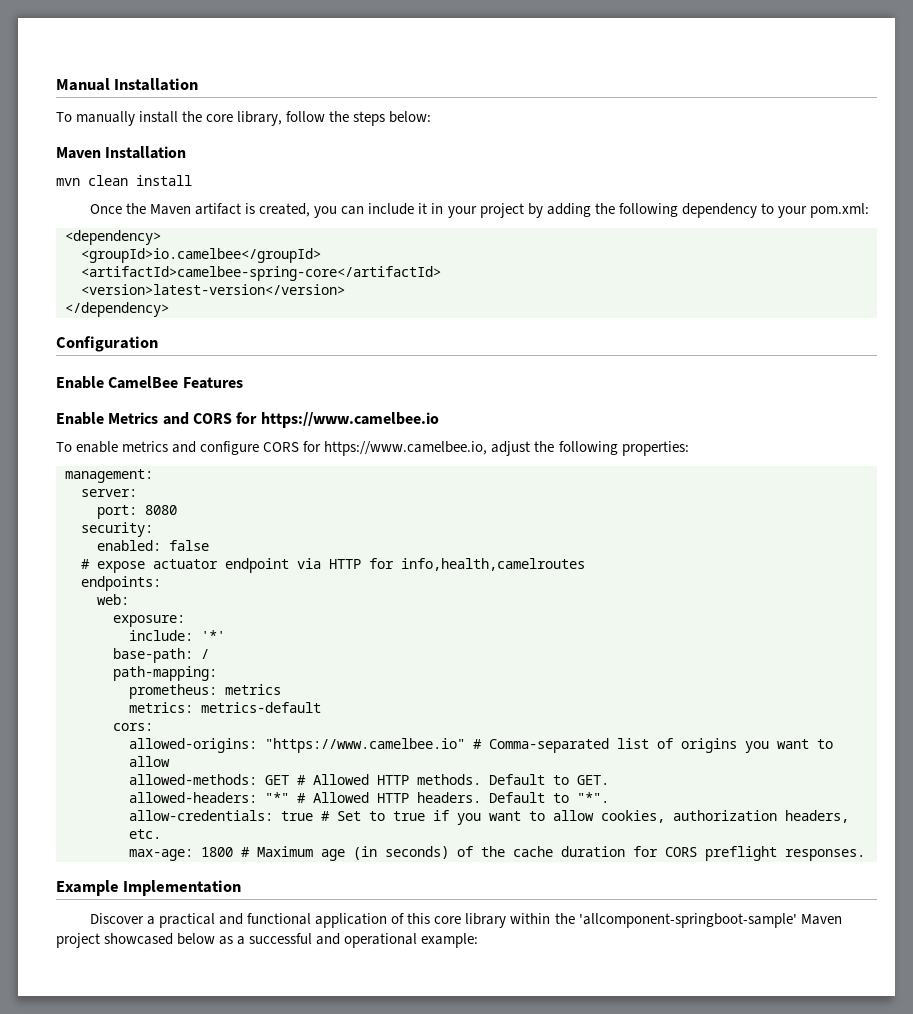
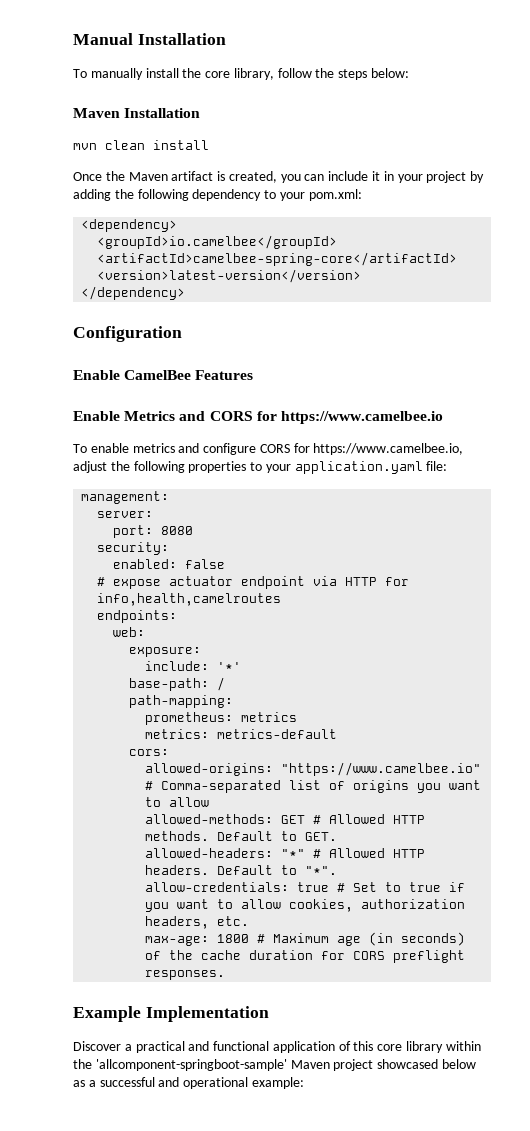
[621,441,689,456] properties: -> [188,461,448,474] properties to your application.yaml file:

